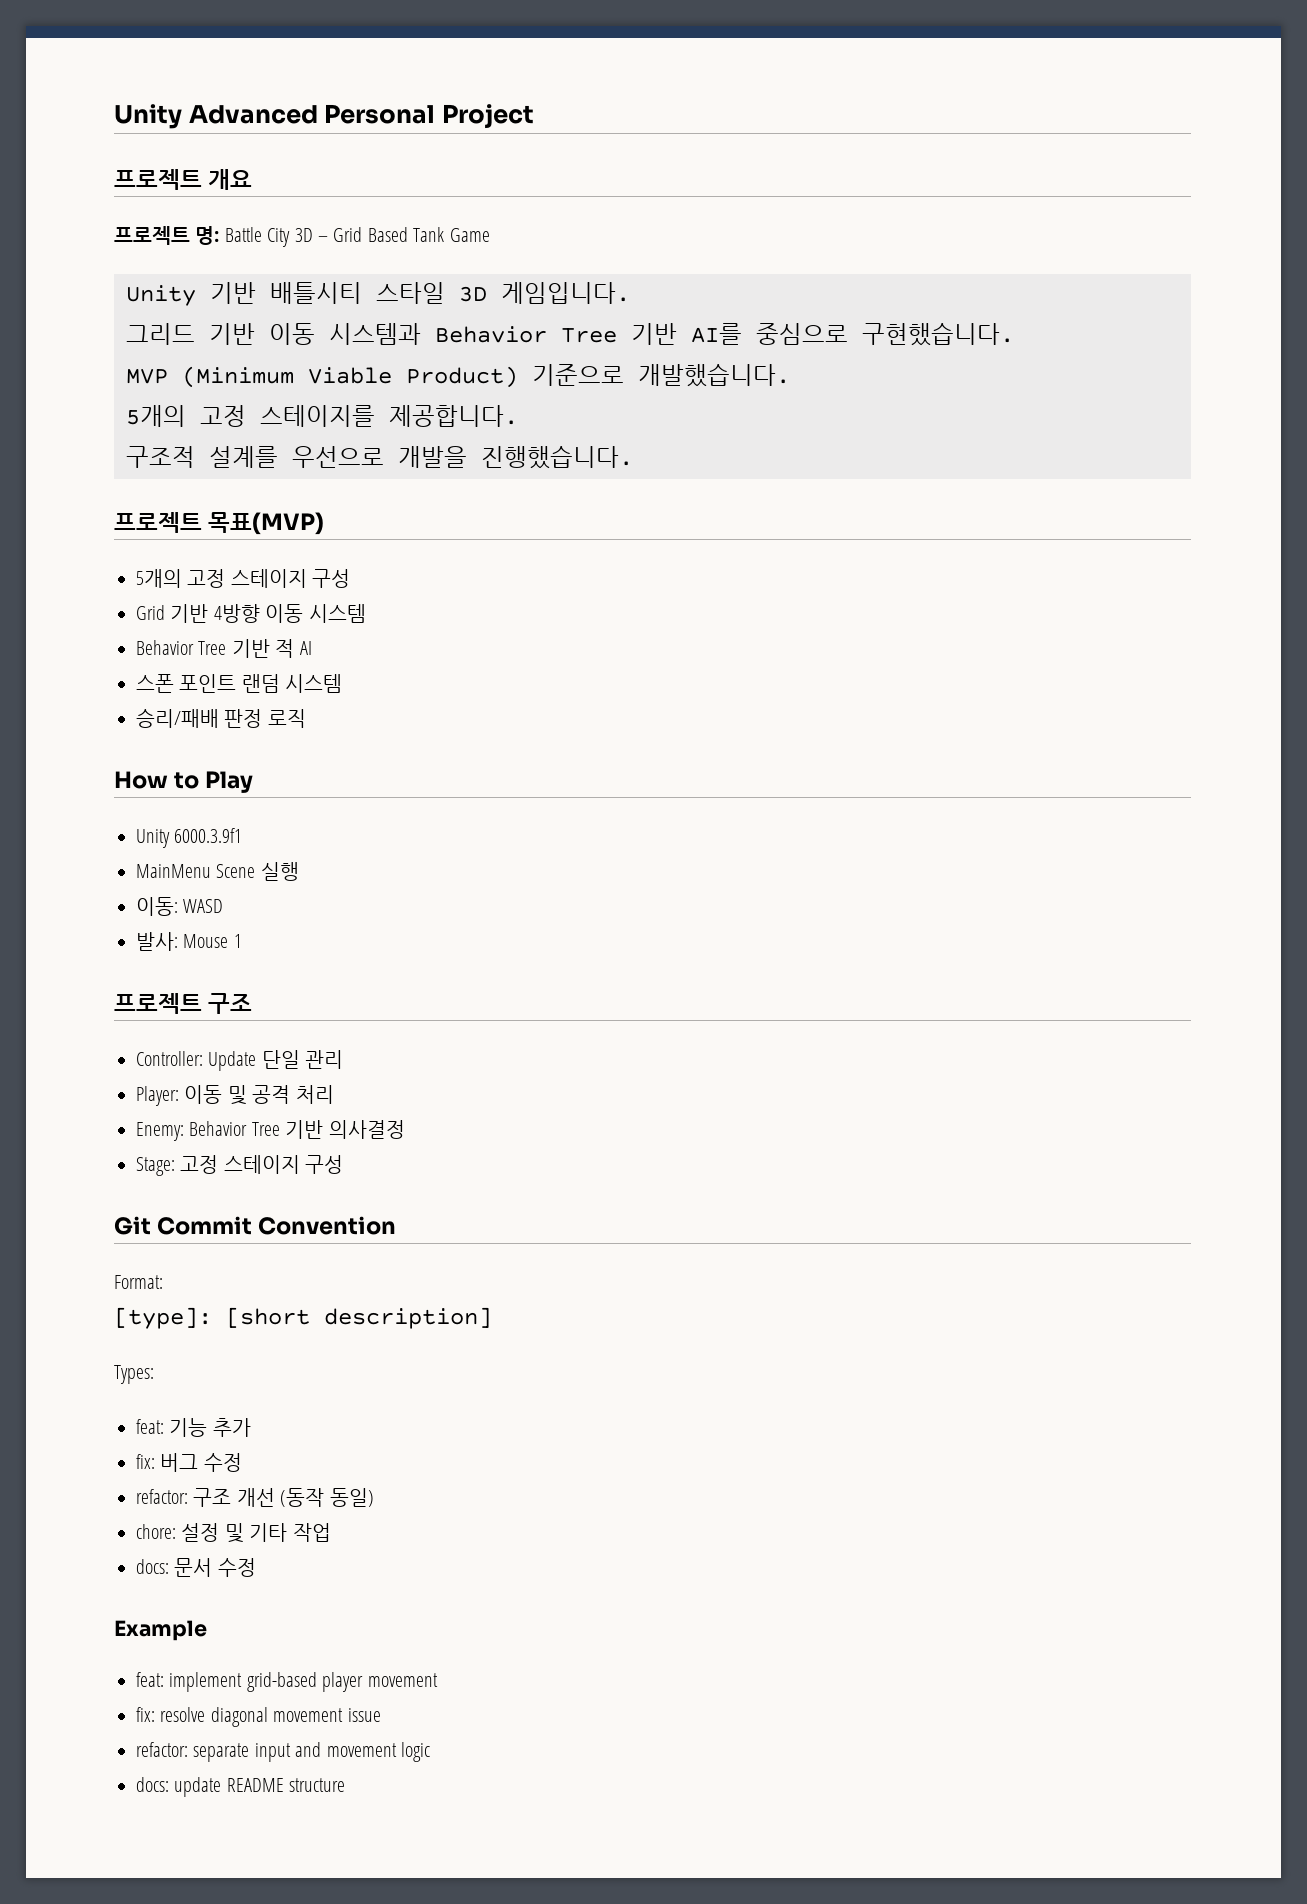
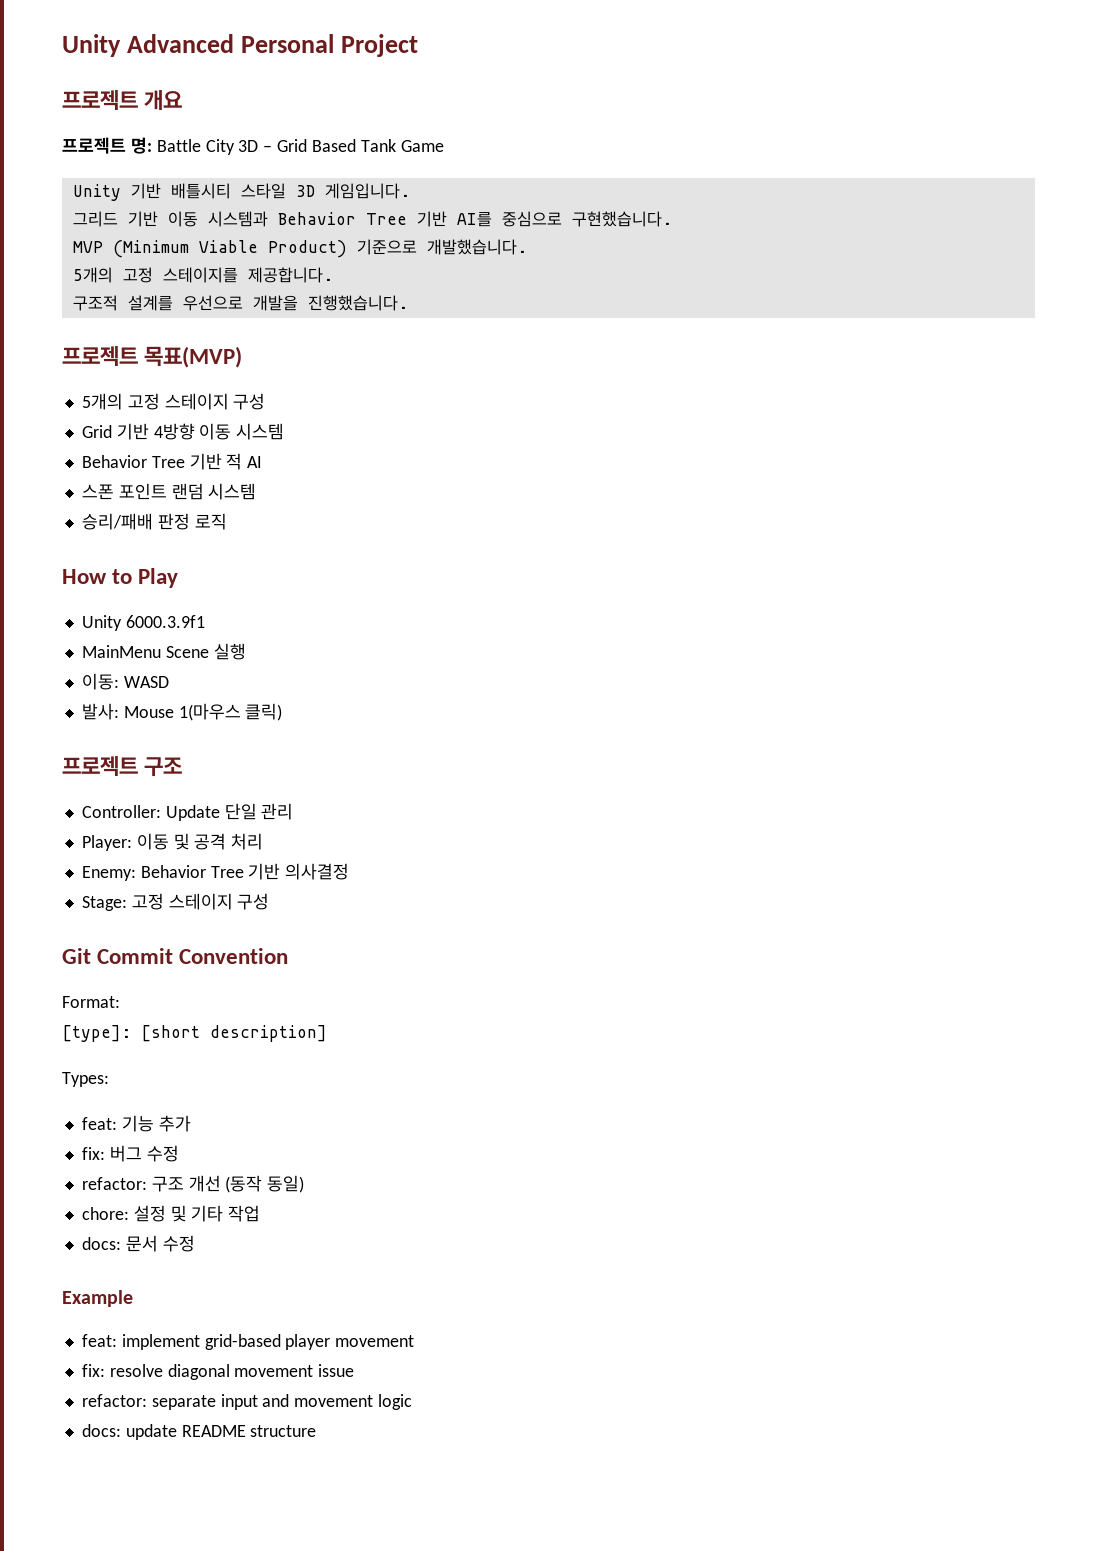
[233,934,242,948] 1 -> [178,703,283,721] 1(마우스 클릭)

